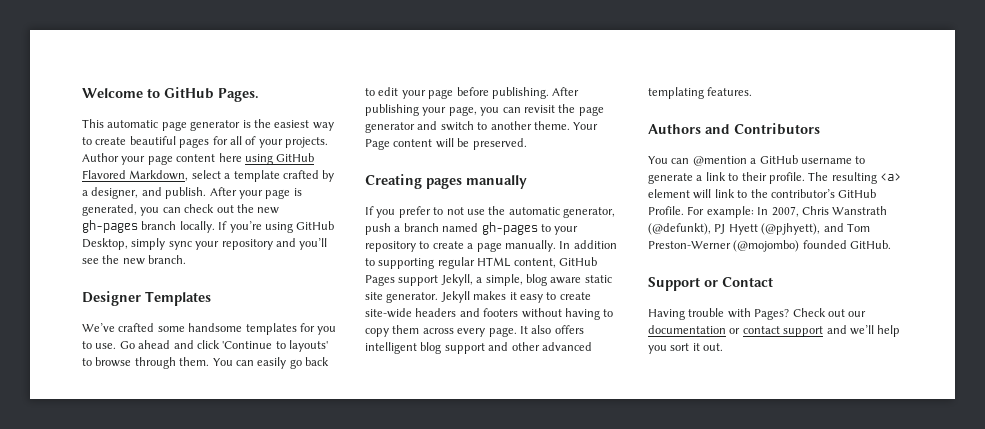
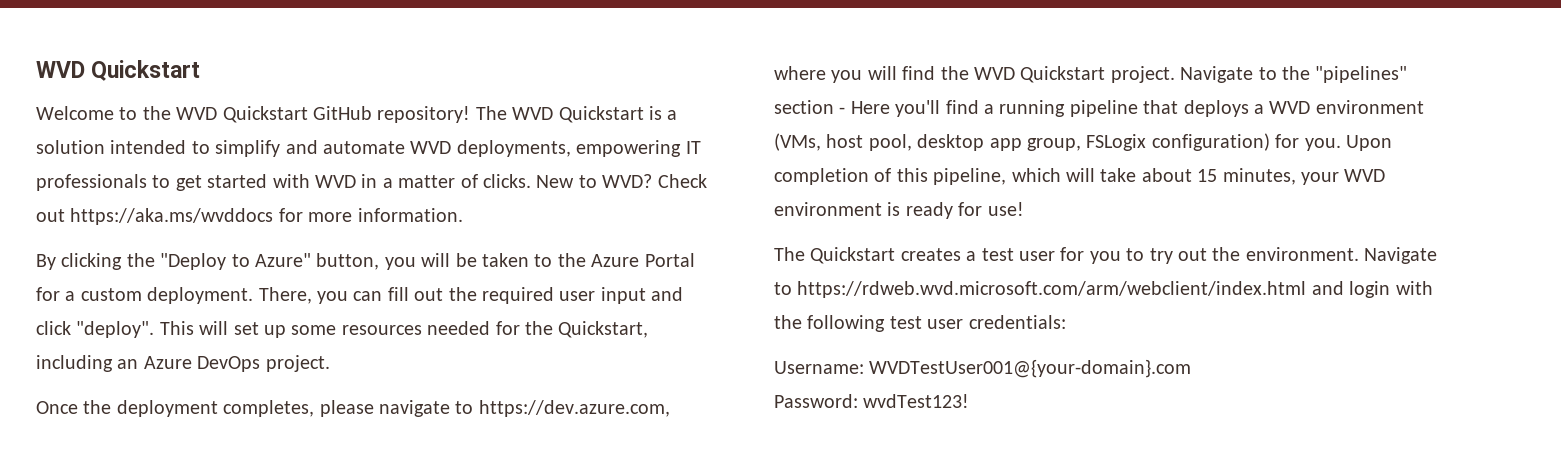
[82,87,259,102] [82,119,334,131] [82,136,328,148] [82,153,315,165] [82,170,335,182] [82,187,302,199] [82,204,280,216] [82,220,335,233] [82,238,328,250] [82,255,187,265] [82,291,211,306] [82,323,337,335] [82,340,328,352] [82,357,329,369] [365,87,580,99] [365,104,604,116] [365,121,599,133] [365,138,527,150] [365,174,527,189] [365,206,615,218] [365,222,579,235] [365,240,617,252] [365,257,597,269] [365,274,612,286] [365,291,591,303] [365,308,614,320] [365,325,584,337] [365,342,592,354] [648,87,753,99] [648,123,820,135] [648,155,866,166] [648,172,901,184] [648,189,877,199] [648,206,888,218] [648,223,870,235] [648,240,892,252] [648,277,773,291] [648,308,867,320] [648,325,901,337] [648,343,724,354] Welcome to GitHub Pages. // This automatic page generator is the easiest way to create beautiful pages for all of your projects. Author your page content here using GitHub Flavored Markdown, select a template crafted by a designer, and publish. After your page is generated, you can check out the new gh-pages branch locally. If you’re using GitHub Desktop, simply sync your repository and you’ll see the new branch. // Designer Templates // We’ve crafted some handsome templates for you to use. Go ahead and click 'Continue to layouts' to browse through them. You can easily go back to edit your page before publishing. After publishing your page, you can revisit the page generator and switch to another theme. Your Page content will be preserved. // Creating pages manually // If you prefer to not use the automatic generator, push a branch named gh-pages to your repository to create a page manually. In addition to supporting regular HTML content, GitHub Pages support Jekyll, a simple, blog aware static site generator. Jekyll makes it easy to create site-wide headers and footers without having to copy them across every page. It also offers intelligent blog support and other advanced templating features. // Authors and Contributors // You can @mention a GitHub username to generate a link to their profile. The resulting <a> element will link to the contributor’s GitHub Profile. For example: In 2007, Chris Wanstrath (@defunkt), PJ Hyett (@pjhyett), and Tom Preston-Werner (@mojombo) founded GitHub. // Support or Contact // Having trouble with Pages? Check out our documentation or contact support and we’ll help you sort it out. -> [36,60,201,81] [36,106,678,123] [36,140,701,157] [36,174,707,191] [36,208,463,225] [36,253,695,270] [36,287,684,304] [36,321,649,338] [36,355,330,372] [36,400,670,417] [774,66,1408,83] [774,100,1424,117] [774,133,1392,151] [774,168,1386,185] [774,202,1024,219] [774,247,1438,264] [774,281,1433,298] [774,315,1066,332] [774,359,1192,378] [774,394,970,408] WVD Quickstart // Welcome to the WVD Quickstart GitHub repository! The WVD Quickstart is a solution intended to simplify and automate WVD deployments, empowering IT professionals to get started with WVD in a matter of clicks. New to WVD? Check out https://aka.ms/wvddocs for more information. // By clicking the "Deploy to Azure" button, you will be taken to the Azure Portal for a custom deployment. There, you can fill out the required user input and click "deploy". This will set up some resources needed for the Quickstart, including an Azure DevOps project. // Once the deployment completes, please navigate to https://dev.azure.com, where you will find the WVD Quickstart project. Navigate to the "pipelines" section - Here you'll find a running pipeline that deploys a WVD environment (VMs, host pool, desktop app group, FSLogix configuration) for you. Upon completion of this pipeline, which will take about 15 minutes, your WVD environment is ready for use! // The Quickstart creates a test user for you to try out the environment. Navigate to https://rdweb.wvd.microsoft.com/arm/webclient/index.html and login with the following test user credentials: // Username: WVDTestUser001@{your-domain}.com // Password: wvdTest123!

